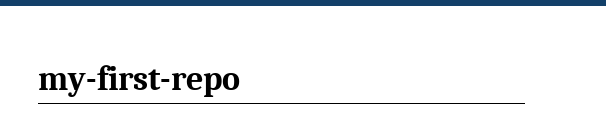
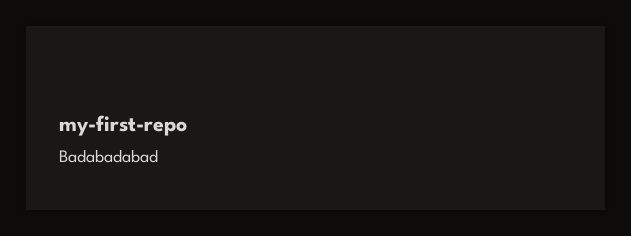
(240, 81) none -> [59,149,158,163] // Badabadabad

